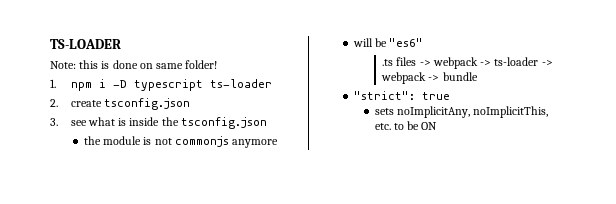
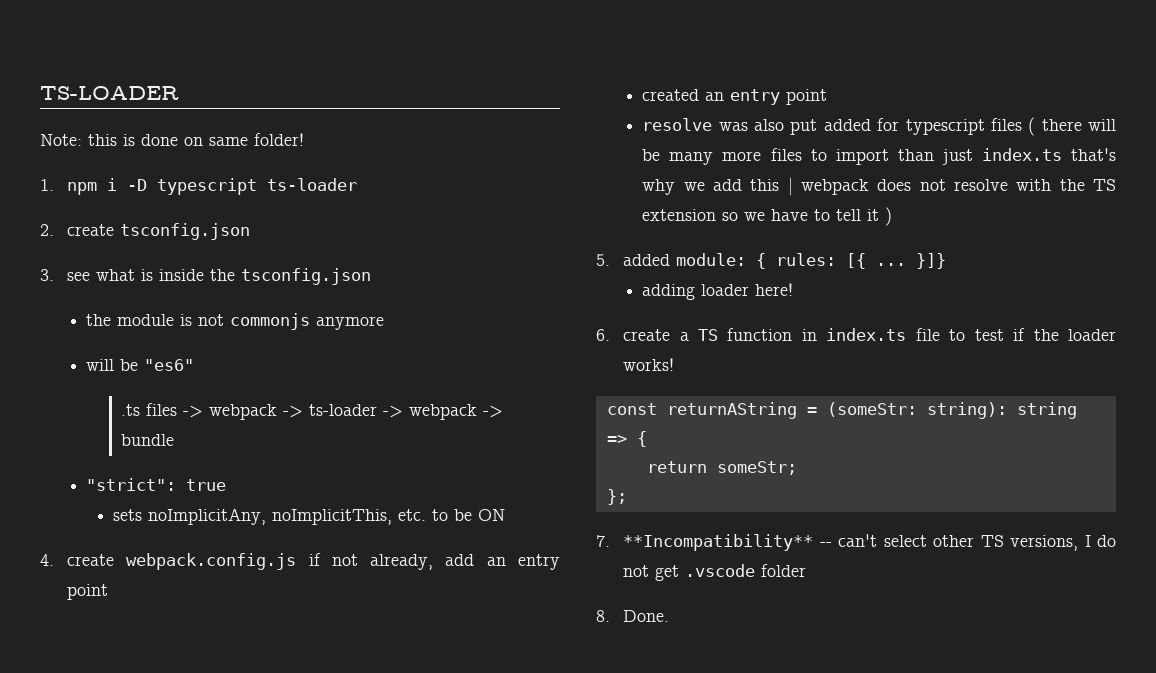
(438, 126) none -> [40,553,560,570] [67,584,109,600] [642,89,828,105] [642,117,1116,136] [642,148,1116,165] [642,177,1116,196] [642,207,893,226] [596,253,947,269] [642,283,794,300] [596,328,1116,341] [623,358,675,371] [606,402,1077,419] [606,431,647,447] [646,461,797,475] [606,489,627,505] [596,534,1116,551] [623,564,807,581] [596,610,670,622] // 4. create webpack.config.js if not already, add an entry point // created an entry point // resolve was also put added for typescript files ( there will be many more files to import than just index.ts that's why we add this | webpack does not resolve with the TS extension so we have to tell it ) // 5. added module: { rules: [{ ... }]} // adding loader here! // 6. create a TS function in index.ts file to test if the loader works! // const returnAString = (someStr: string): string => { // return someStr; // }; // 7. **Incompatibility** -- can't select other TS versions, I do not get .vscode folder // 8. Done.

